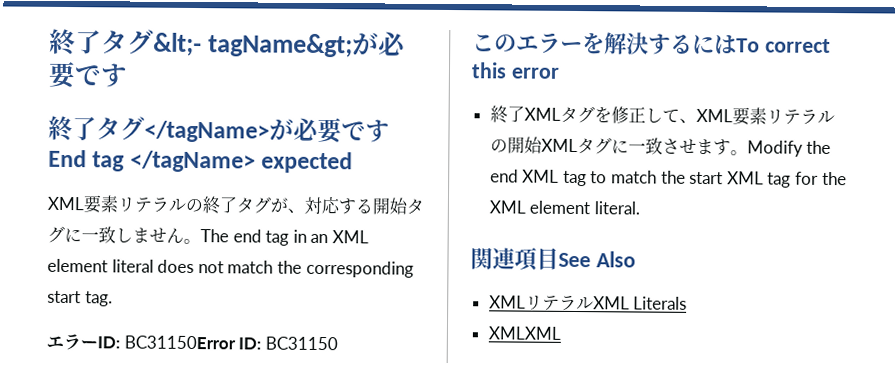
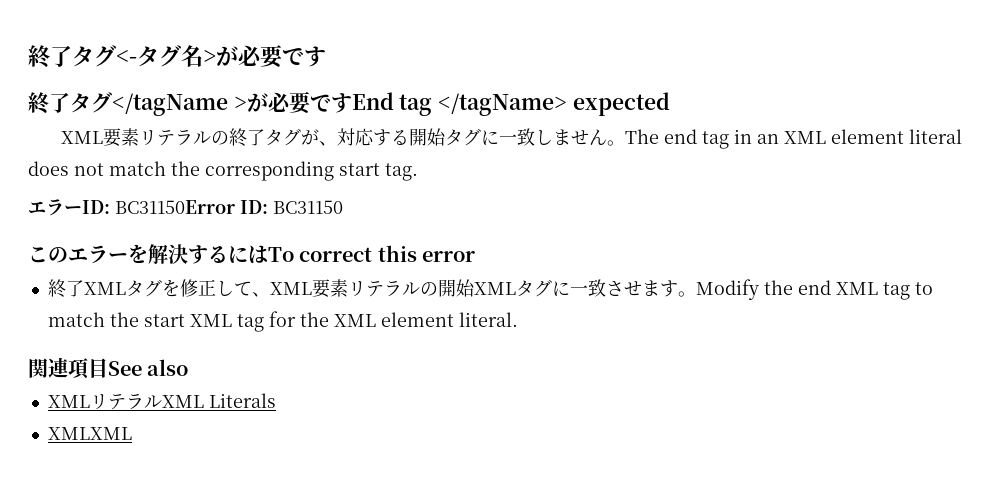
[49,28,353,58] 終了タグ&lt;- tagName&gt; -> [28,45,216,68] 終了タグ<-タグ名>
[144,120,270,143] </tagName> -> [112,93,247,116] </tagName >
[595,251,636,268] Also -> [147,359,189,376] also

